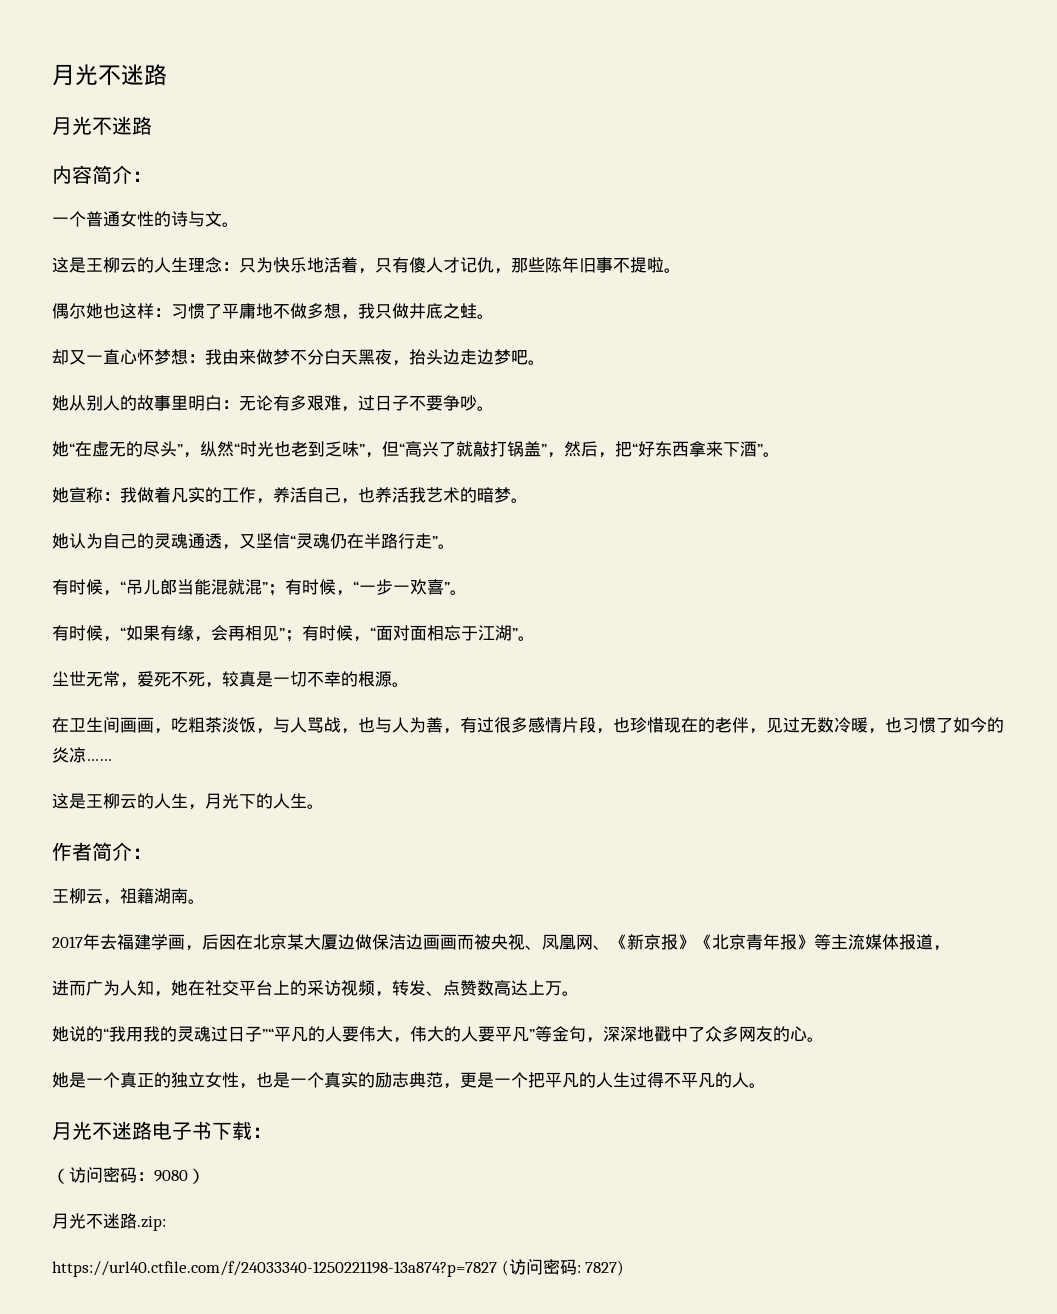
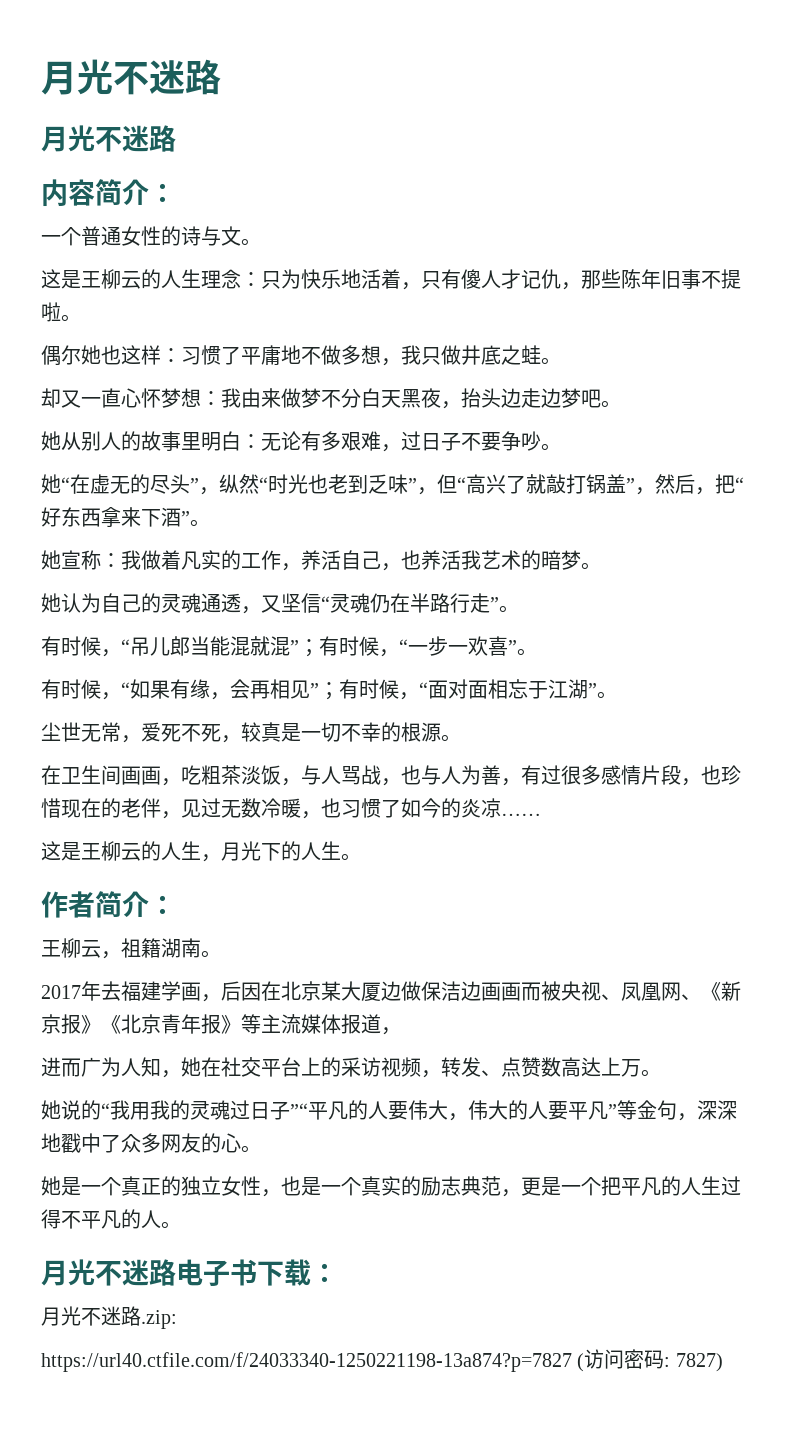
[52,1167,205,1184] // （访问密码：9080） -> (338, 1273) none

